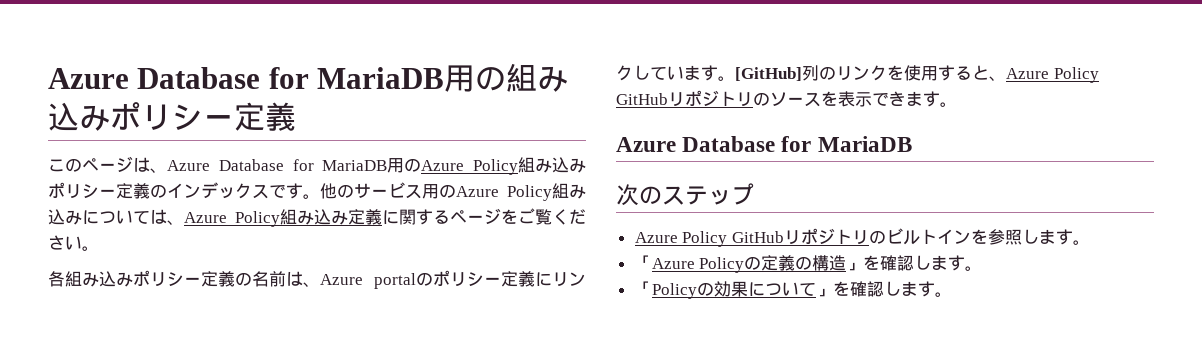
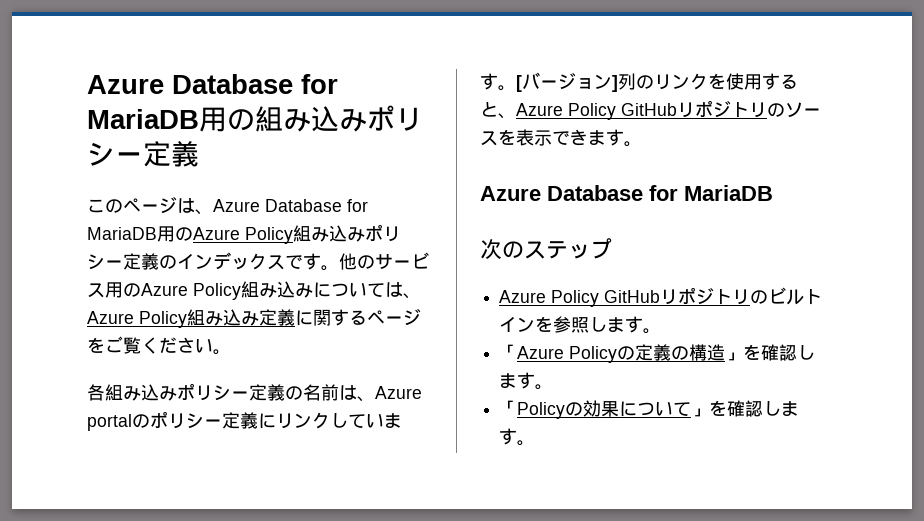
[735,67,802,81] [GitHub] -> [516,72,618,92] [バージョン]

